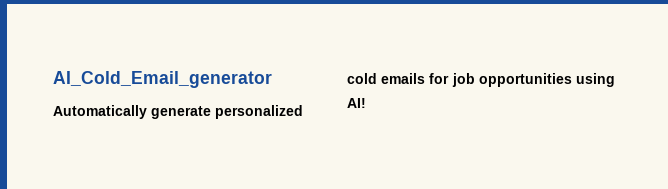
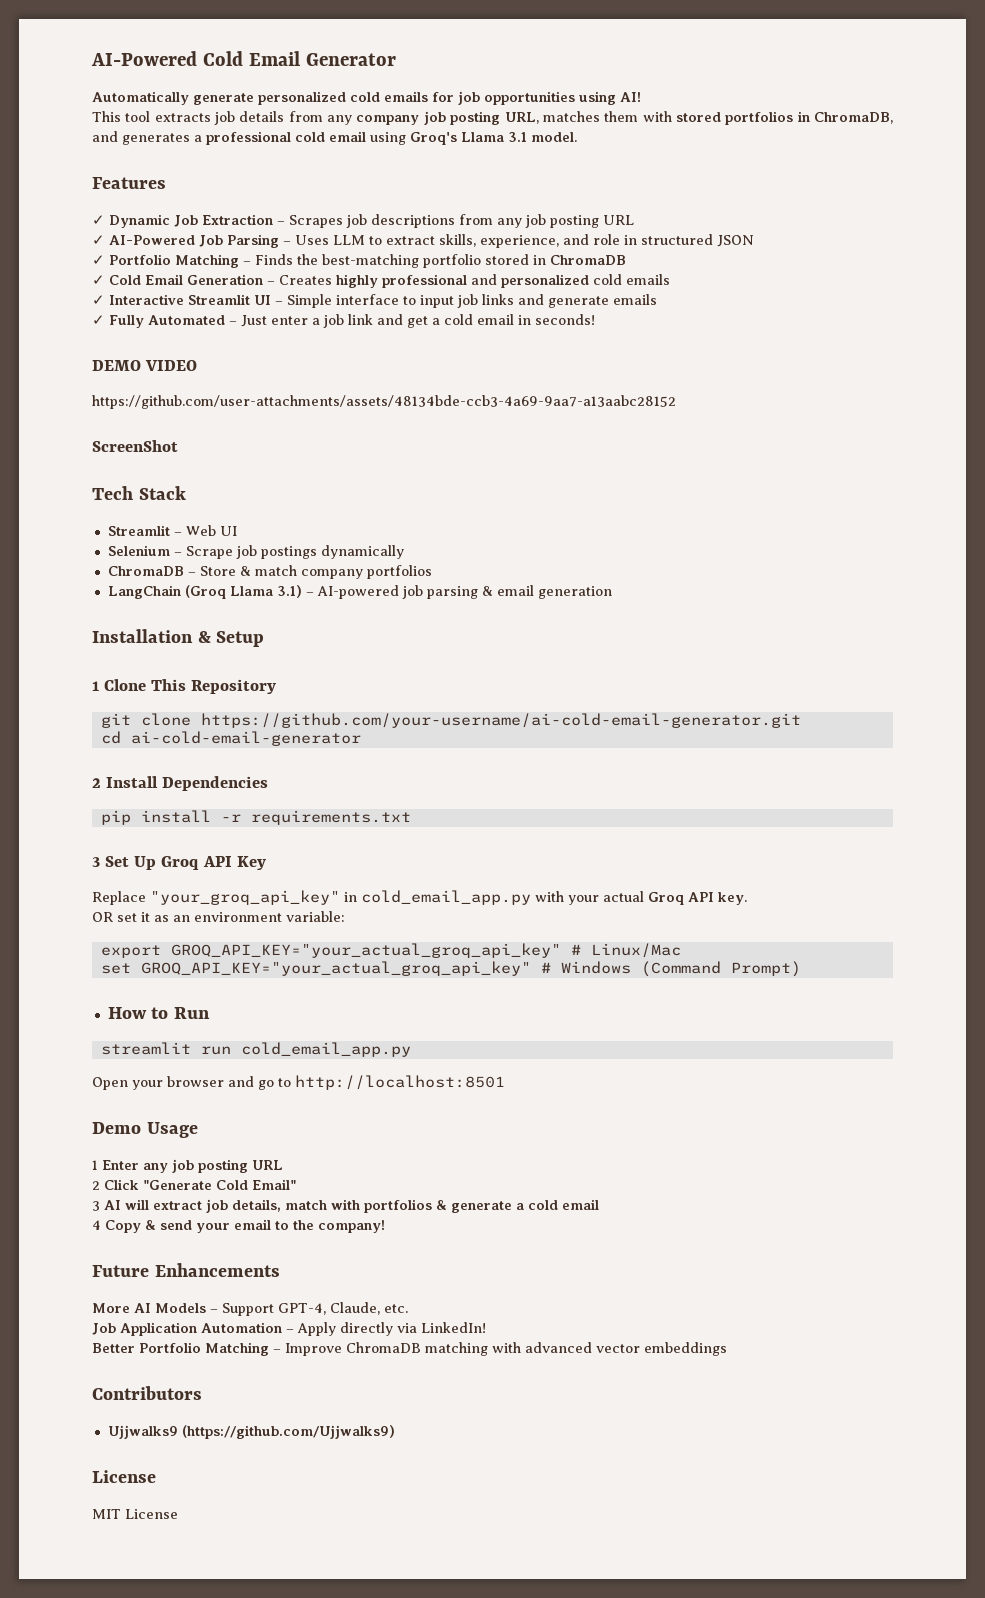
[53,71,272,88] AI_Cold_Email_generator -> [91,51,396,66] AI-Powered Cold Email Generator
(366, 103) none -> [92,111,894,125] [92,131,577,145] [92,177,166,189] [92,214,634,228] [92,234,754,248] [92,254,626,268] [92,274,670,288] [92,294,657,308] [92,314,595,328] [92,360,198,371] [92,395,676,409] [92,440,178,452] [92,486,186,500] [107,525,237,536] [107,545,404,559] [107,565,432,579] [107,585,612,599] [92,629,265,647] [92,679,277,694] [100,713,801,728] [100,731,361,746] [92,776,269,791] [100,810,411,825] [92,856,266,870] [92,890,747,905] [92,911,345,922] [100,943,681,958] [100,961,801,977] [107,1007,211,1019] [100,1042,411,1057] [92,1075,505,1090] [92,1122,198,1138] [92,1159,283,1173] [92,1179,296,1190] [92,1199,599,1213] [92,1219,385,1233] [92,1263,280,1277] [92,1302,408,1316] [92,1322,486,1336] [92,1342,727,1356] [92,1386,202,1400] [107,1425,395,1439] [92,1470,156,1483] [92,1509,178,1519] // This tool extracts job details from any company job posting URL, matches them with stored portfolios in ChromaDB, and generates a professional cold email using Groq's Llama 3.1 model. // Features // ✓ Dynamic Job Extraction – Scrapes job descriptions from any job posting URL // ✓ AI-Powered Job Parsing – Uses LLM to extract skills, experience, and role in structured JSON // ✓ Portfolio Matching – Finds the best-matching portfolio stored in ChromaDB // ✓ Cold Email Generation – Creates highly professional and personalized cold emails // ✓ Interactive Streamlit UI – Simple interface to input job links and generate emails // ✓ Fully Automated – Just enter a job link and get a cold email in seconds! // DEMO VIDEO // https://github.com/user-attachments/assets/48134bde-ccb3-4a69-9aa7-a13aabc28152 // ScreenShot // Tech Stack // Streamlit – Web UI // Selenium – Scrape job postings dynamically // ChromaDB – Store & match company portfolios // LangChain (Groq Llama 3.1) – AI-powered job parsing & email generation // Installation & Setup // 1 Clone This Repository // git clone https://github.com/your-username/ai-cold-email-generator.git // cd ai-cold-email-generator // 2 Install Dependencies // pip install -r requirements.txt // 3 Set Up Groq API Key // Replace "your_groq_api_key" in cold_email_app.py with your actual Groq API key. // OR set it as an environment variable: // export GROQ_API_KEY="your_actual_groq_api_key" # Linux/Mac // set GROQ_API_KEY="your_actual_groq_api_key" # Windows (Command Prompt) // How to Run // streamlit run cold_email_app.py // Open your browser and go to http://localhost:8501 // Demo Usage // 1 Enter any job posting URL // 2 Click "Generate Cold Email" // 3 AI will extract job details, match with portfolios & generate a cold email // 4 Copy & send your email to the company! // Future Enhancements // More AI Models – Support GPT-4, Claude, etc. // Job Application Automation – Apply directly via LinkedIn! // Better Portfolio Matching – Improve ChromaDB matching with advanced vector embeddings // Contributors // Ujjwalks9 (https://github.com/Ujjwalks9) // License // MIT License

